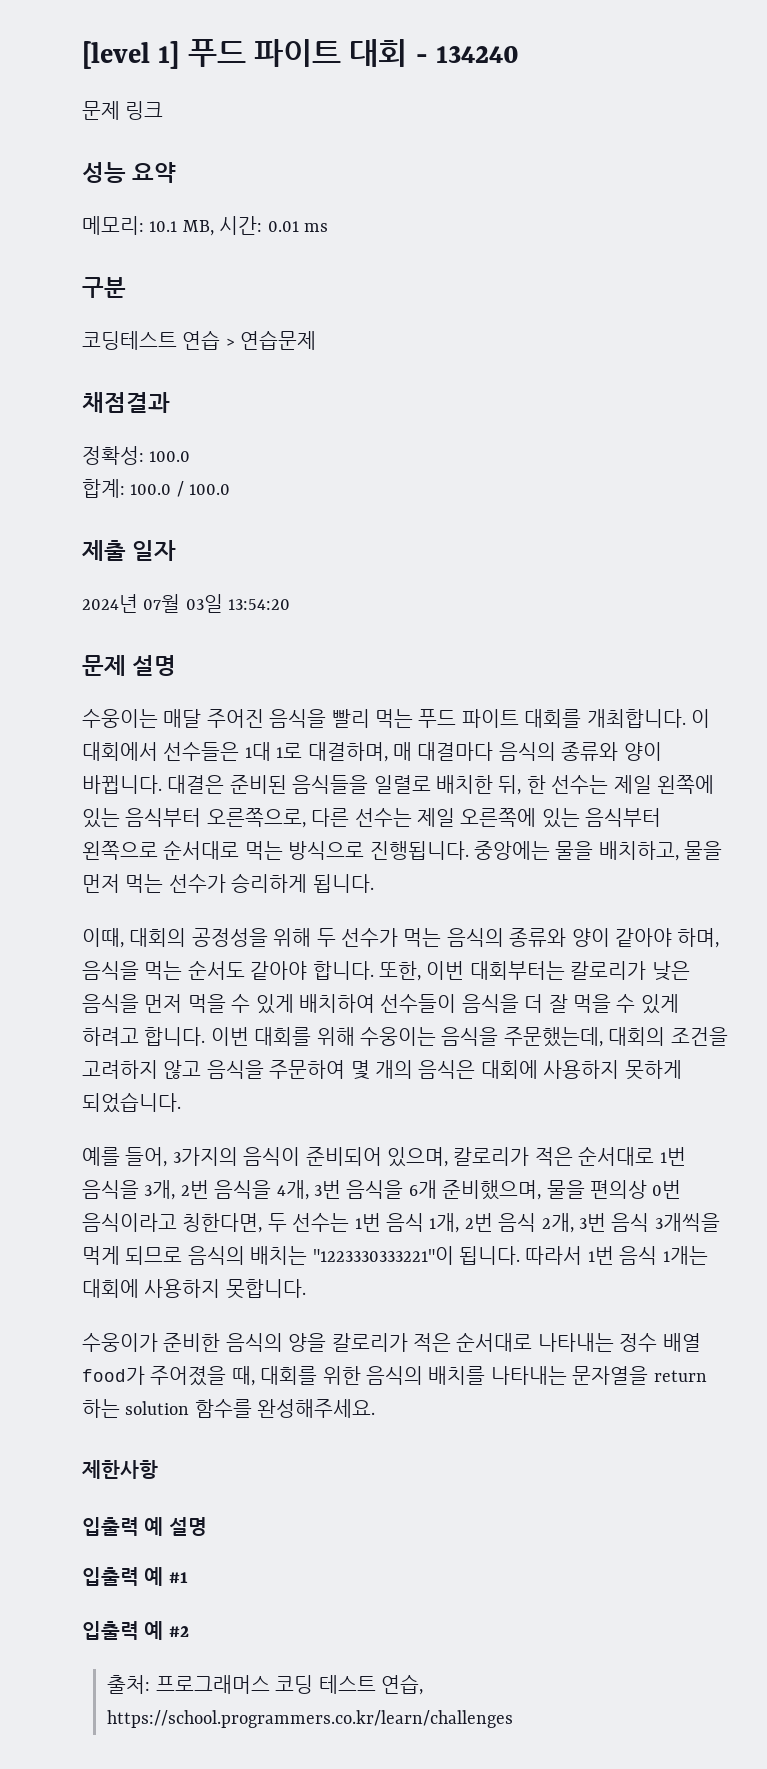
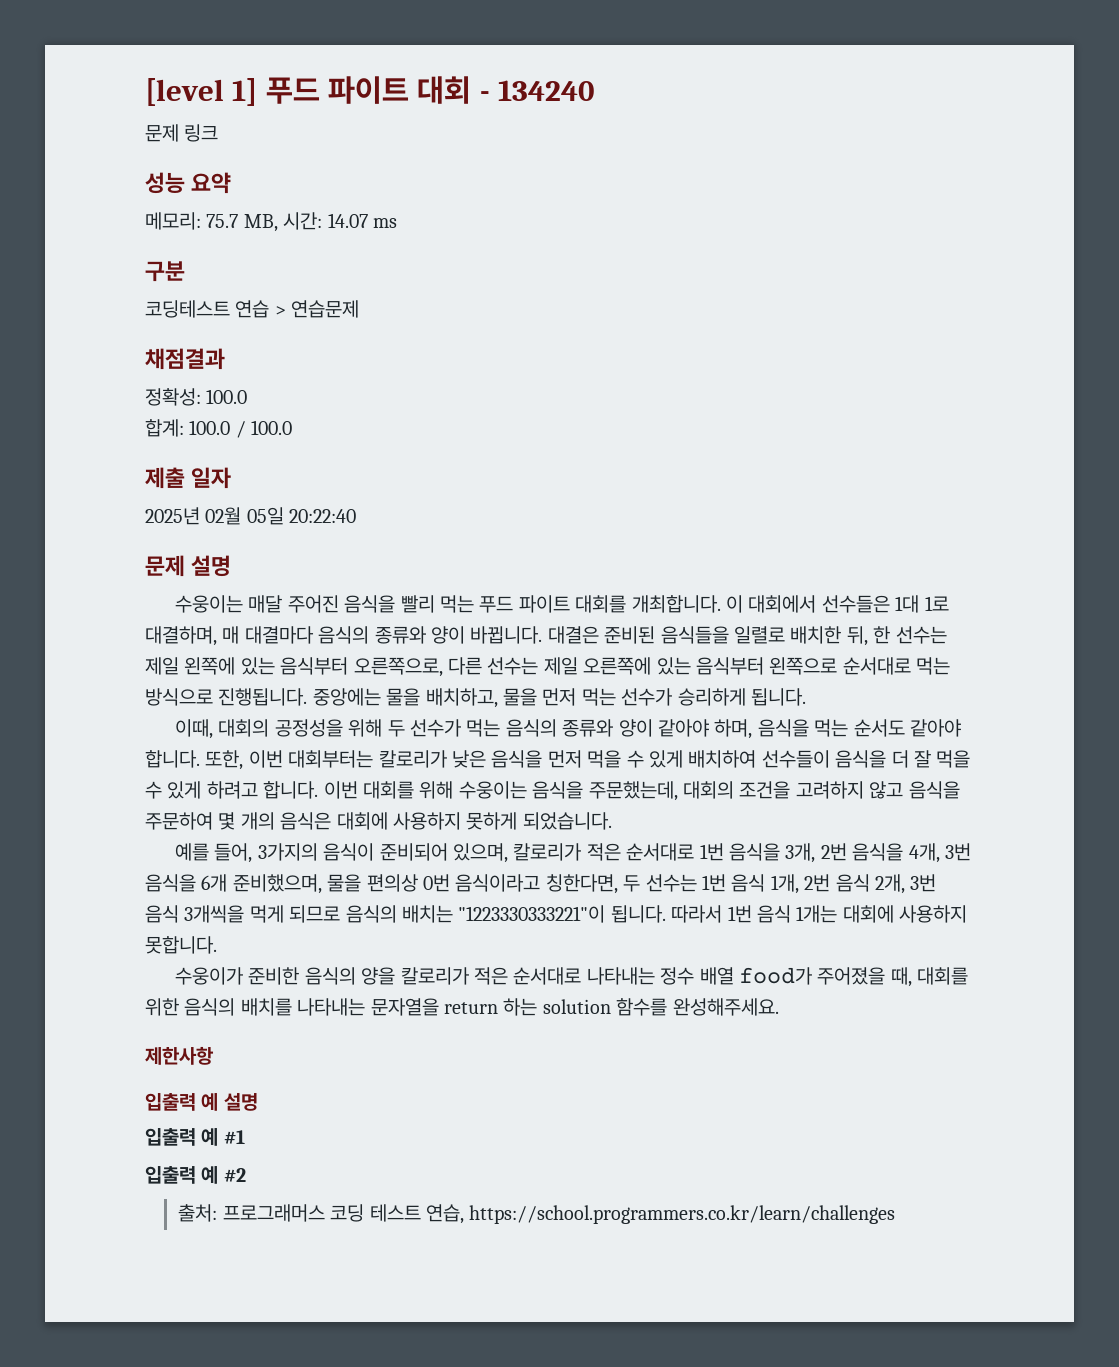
[149,221,178,232] 10.1 -> [206,214,239,228] 75.7
[267,221,299,232] 0.01 -> [327,213,368,228] 14.07
[82,594,291,613] 2024년 07월 03일 13:54:20 -> [145,507,357,525] 2025년 02월 05일 20:22:40

